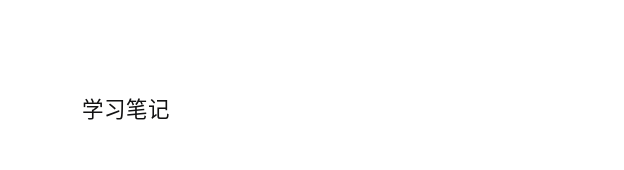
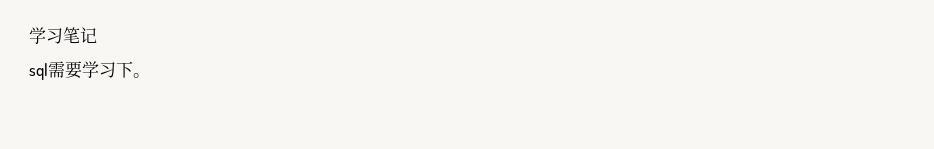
(170, 108) none -> [29,61,150,80] // sql需要学习下。

